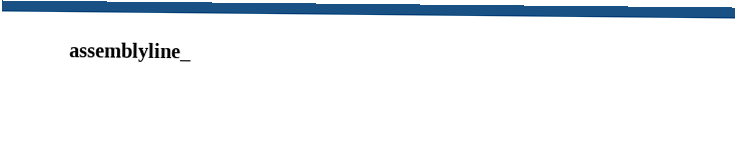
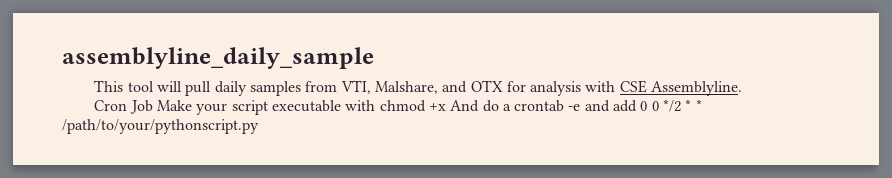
[69,42,192,63] assemblyline_ -> [62,47,374,69] [94,80,743,96] [94,99,702,115] [62,119,259,134] assemblyline_daily_sample // This tool will pull daily samples from VTI, Malshare, and OTX for analysis with CSE Assemblyline. // Cron Job Make your script executable with chmod +x And do a crontab -e and add 0 0 */2 * * /path/to/your/pythonscript.py

